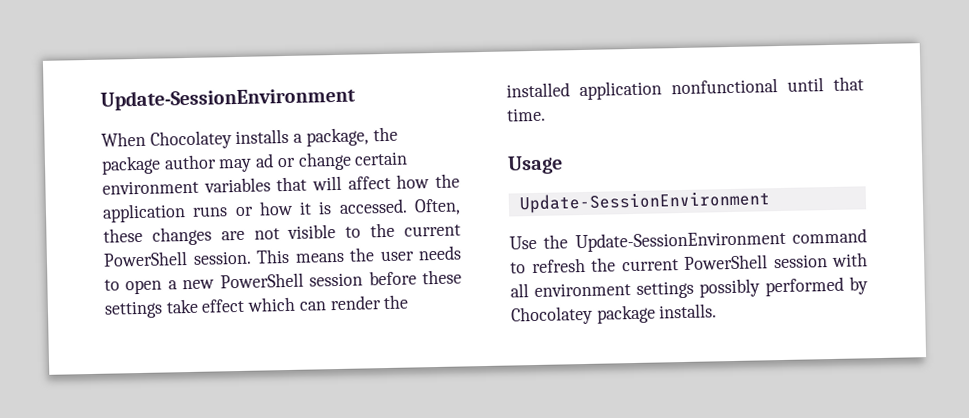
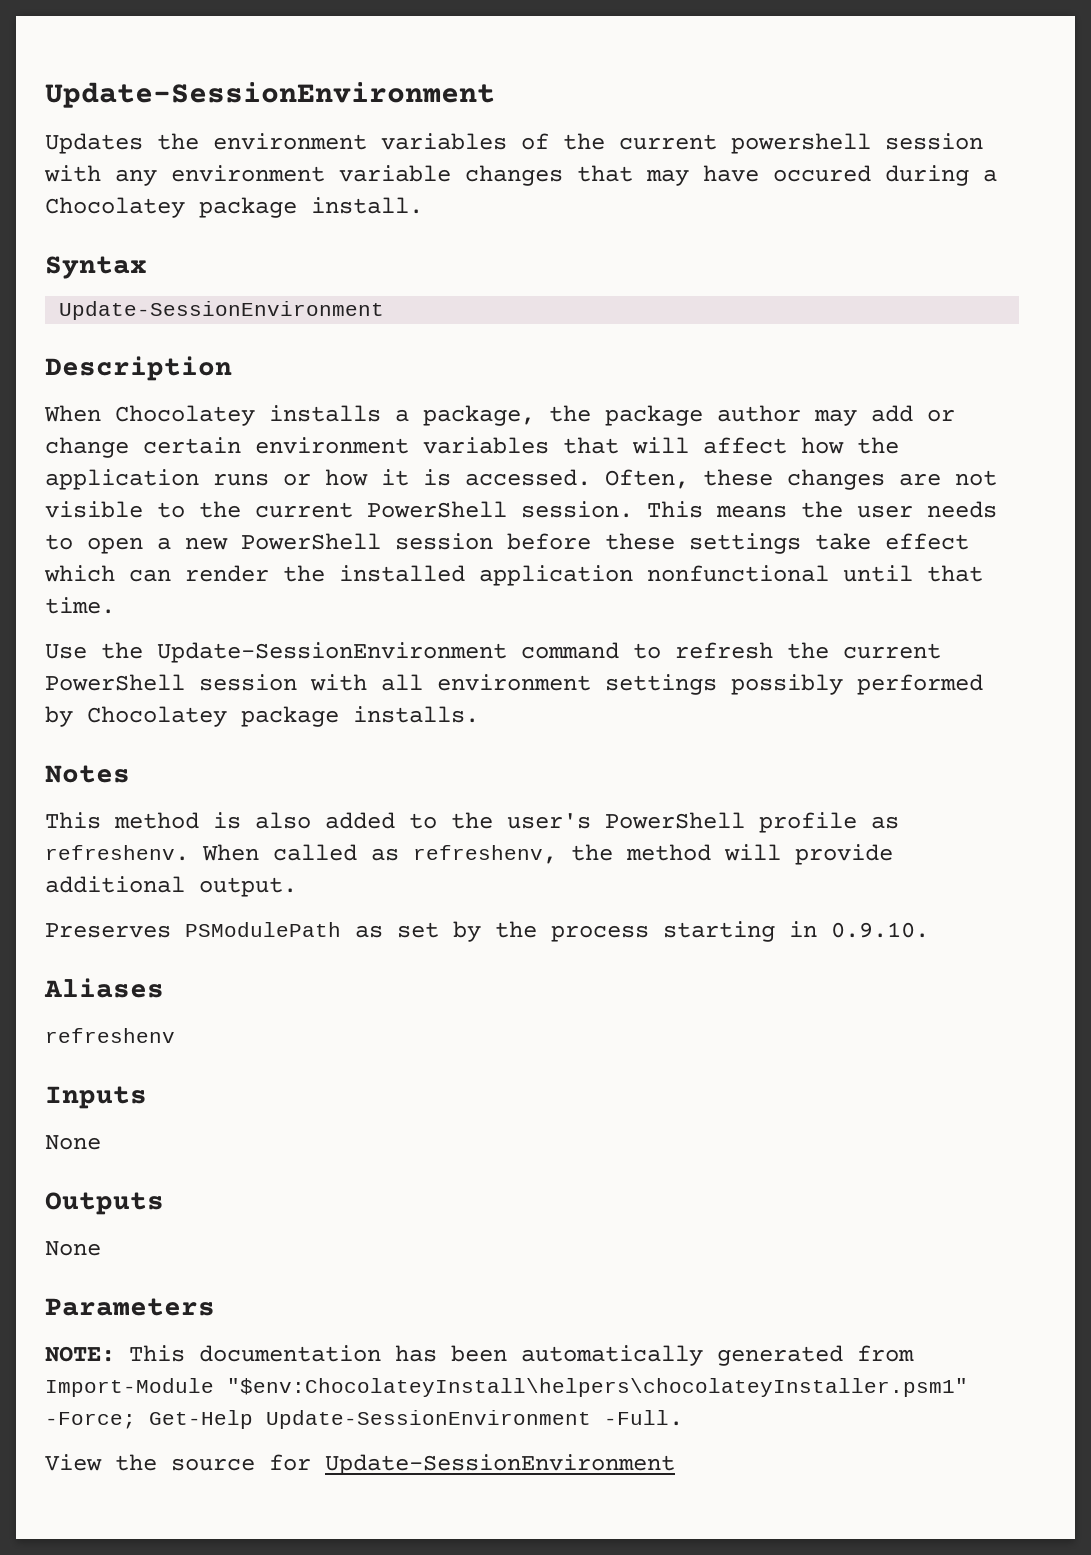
[100,86,356,111] Update-SessionEnvironment -> [45,82,495,108] [45,133,983,154] [44,165,997,186] [45,197,423,218] [45,256,147,279] [59,301,385,320] [45,356,232,381] Update-SessionEnvironment // Updates the environment variables of the current powershell session with any environment variable changes that may have occured during a Chocolatey package install. // Syntax // Update-SessionEnvironment // Description
[255,153,275,168] ad -> [871,405,913,422] add
[507,155,563,175] [518,190,771,214] // Usage // Update-SessionEnvironment -> (115, 605) none
(718, 311) none -> [45,765,130,783] [45,812,899,833] [45,844,893,865] [45,876,297,897] [45,921,929,942] [44,978,164,998] [45,1028,175,1043] [45,1086,147,1109] [45,1135,101,1150] [45,1192,164,1215] [45,1241,101,1256] [45,1298,215,1316] [45,1345,914,1366] [45,1378,968,1397] [45,1410,683,1429] [45,1454,675,1475] // Notes // This method is also added to the user's PowerShell profile as refreshenv. When called as refreshenv, the method will provide additional output. // Preserves PSModulePath as set by the process starting in 0.9.10. // Aliases // refreshenv // Inputs // None // Outputs // None // Parameters // NOTE: This documentation has been automatically generated from Import-Module "$env:ChocolateyInstall\helpers\chocolateyInstaller.psm1" -Force; Get-Help Update-SessionEnvironment -Full. // View the source for Update-SessionEnvironment

